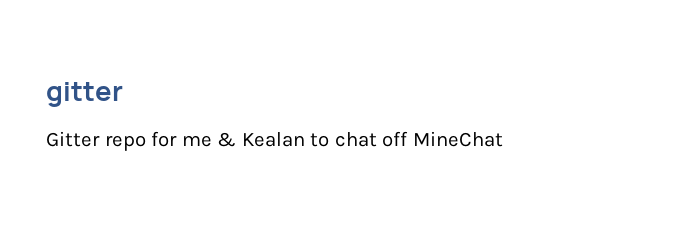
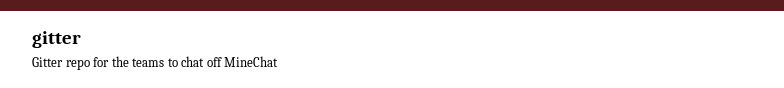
[181,132,305,147] me & Kealan -> [111,56,165,67] the teams

